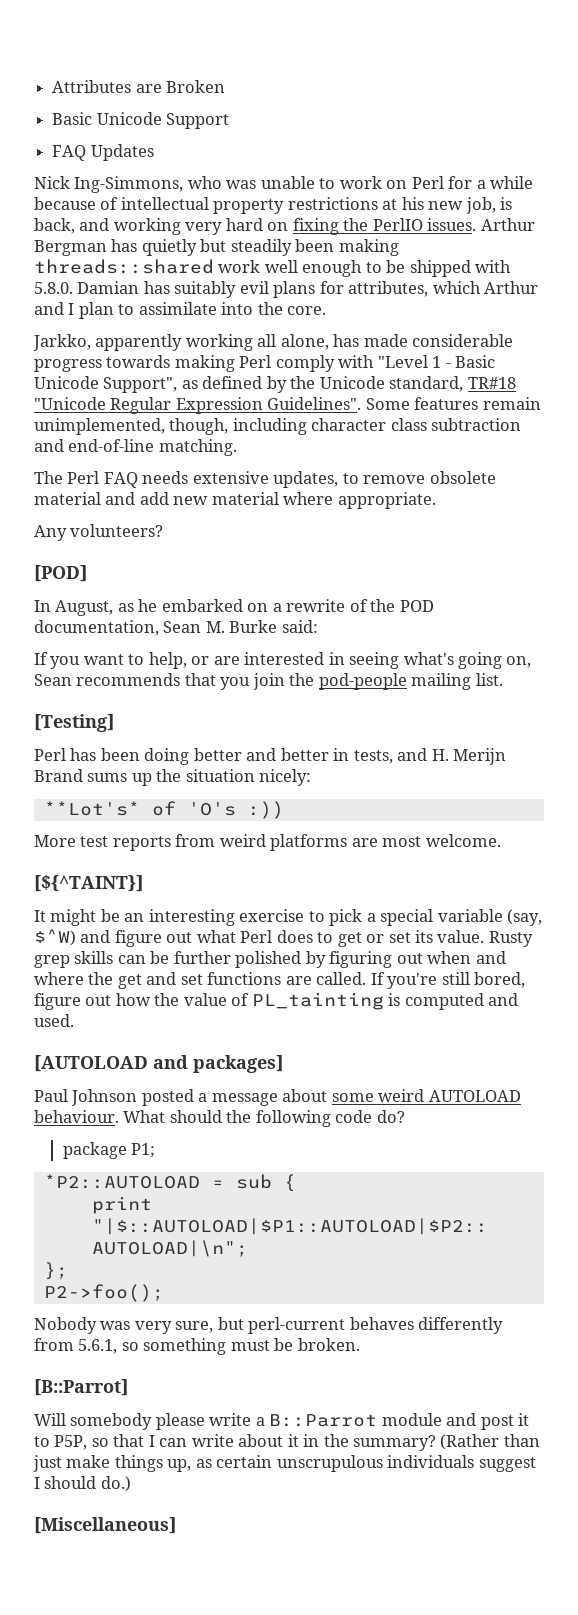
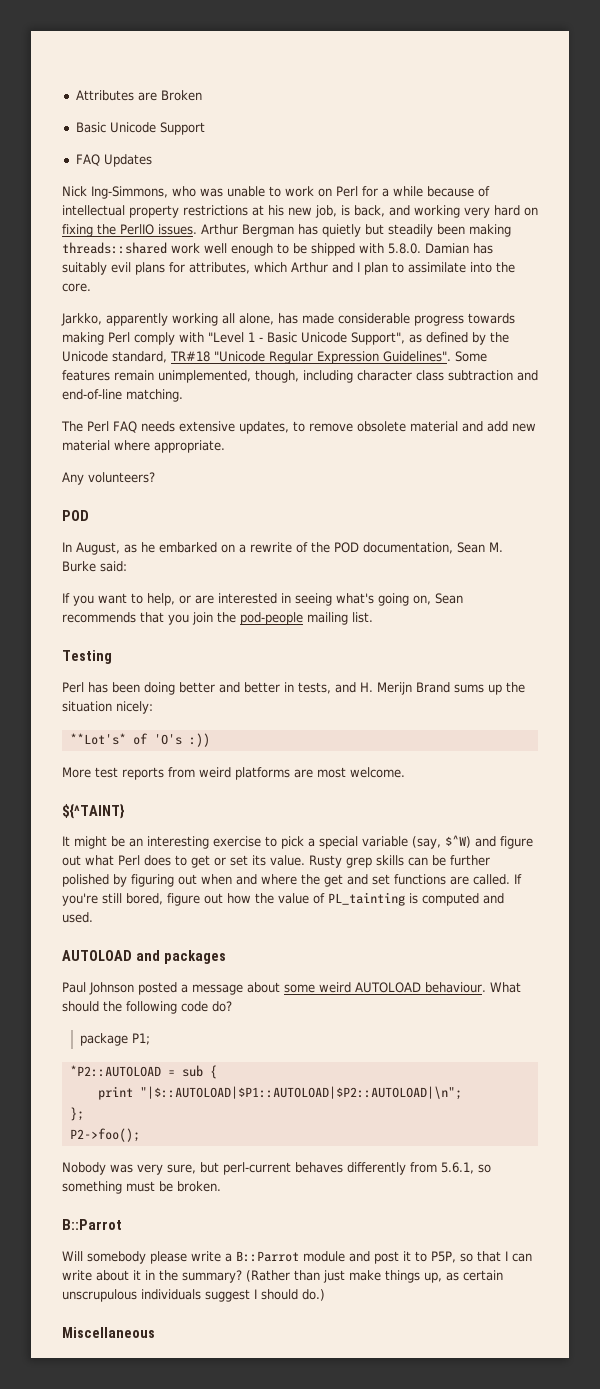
[34,565,87,582] [POD] -> [62,510,89,521] POD
[34,714,114,732] [Testing] -> [62,650,112,664] Testing
[34,875,143,892] [${^TAINT}] -> [62,803,124,819] ${^TAINT}
[34,1055,283,1073] [AUTOLOAD and packages] -> [62,950,226,964] AUTOLOAD and packages
[34,1379,128,1396] [B::Parrot] -> [62,1219,122,1230] B::Parrot
[34,1517,176,1534] [Miscellaneous] -> [62,1327,155,1338] Miscellaneous

